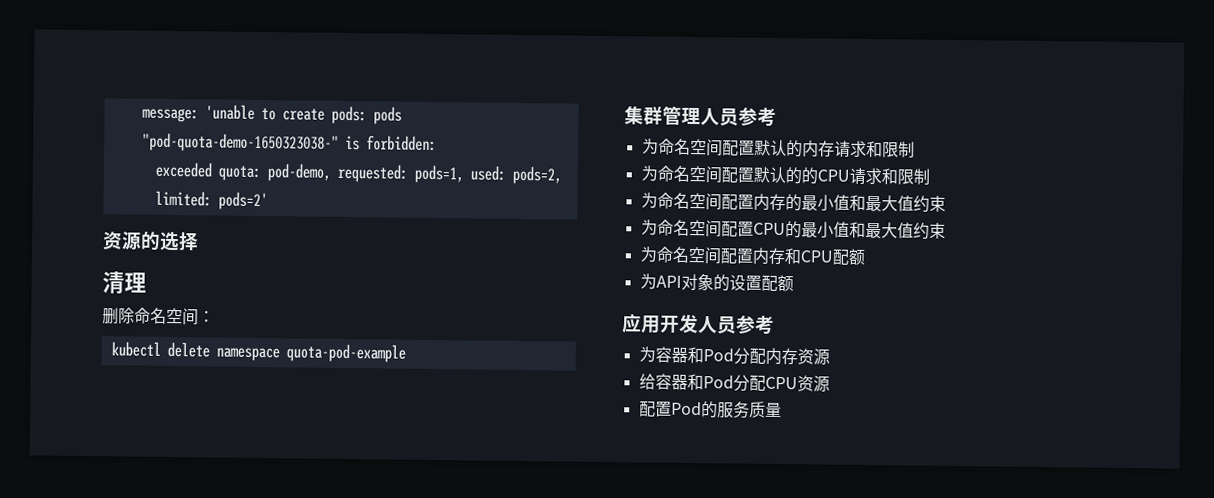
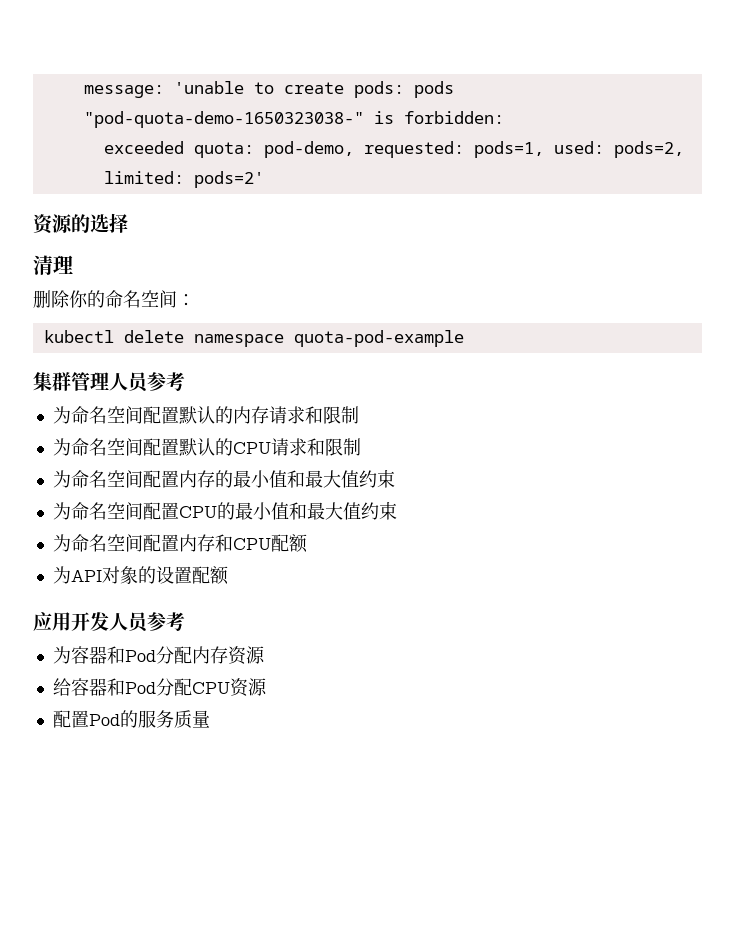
(135, 315) none -> [69,290,105,308] 你的
[800,167,818,185] 的 -> (233, 447) none

